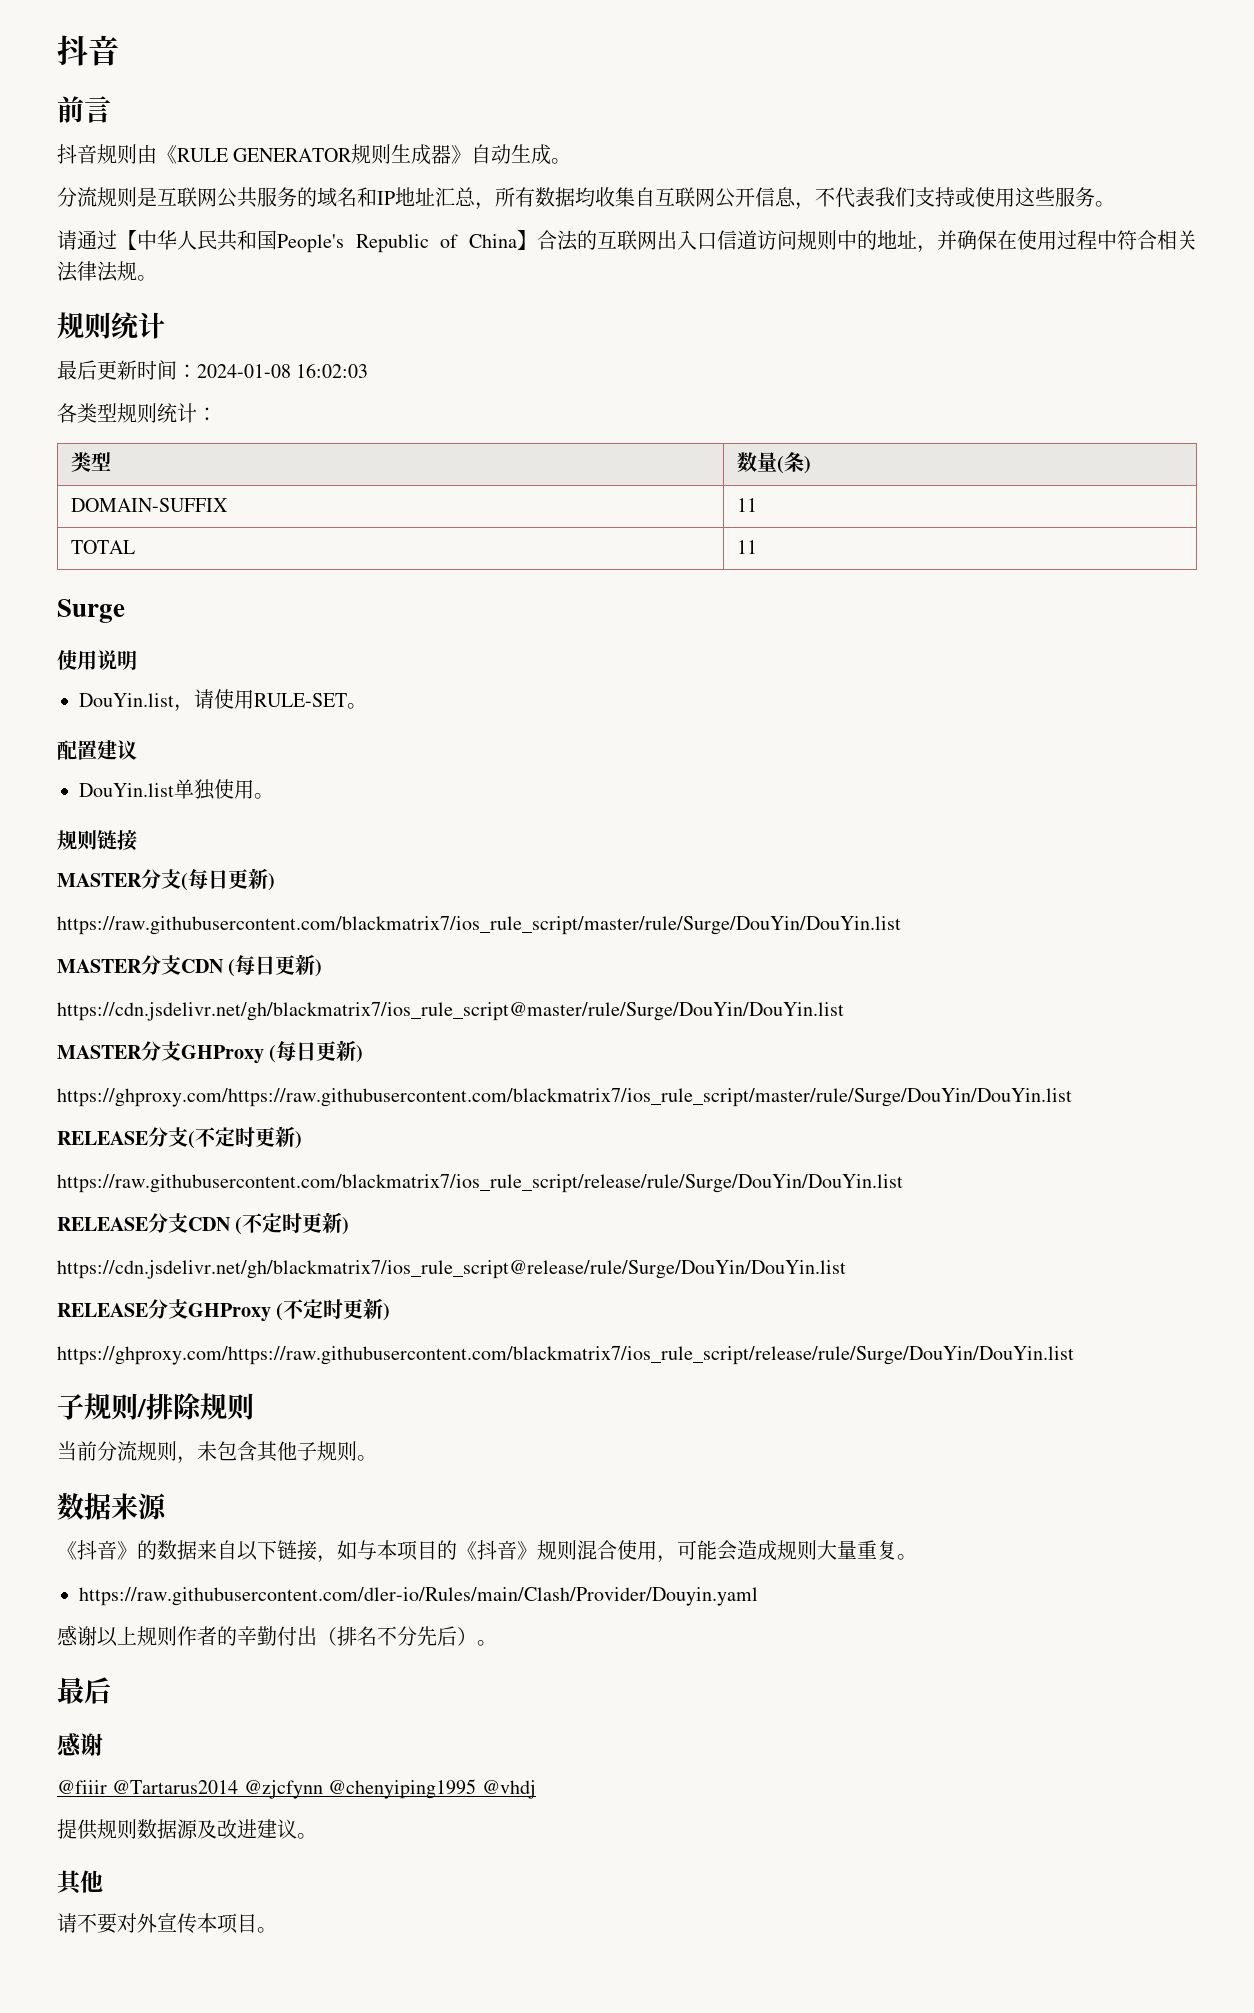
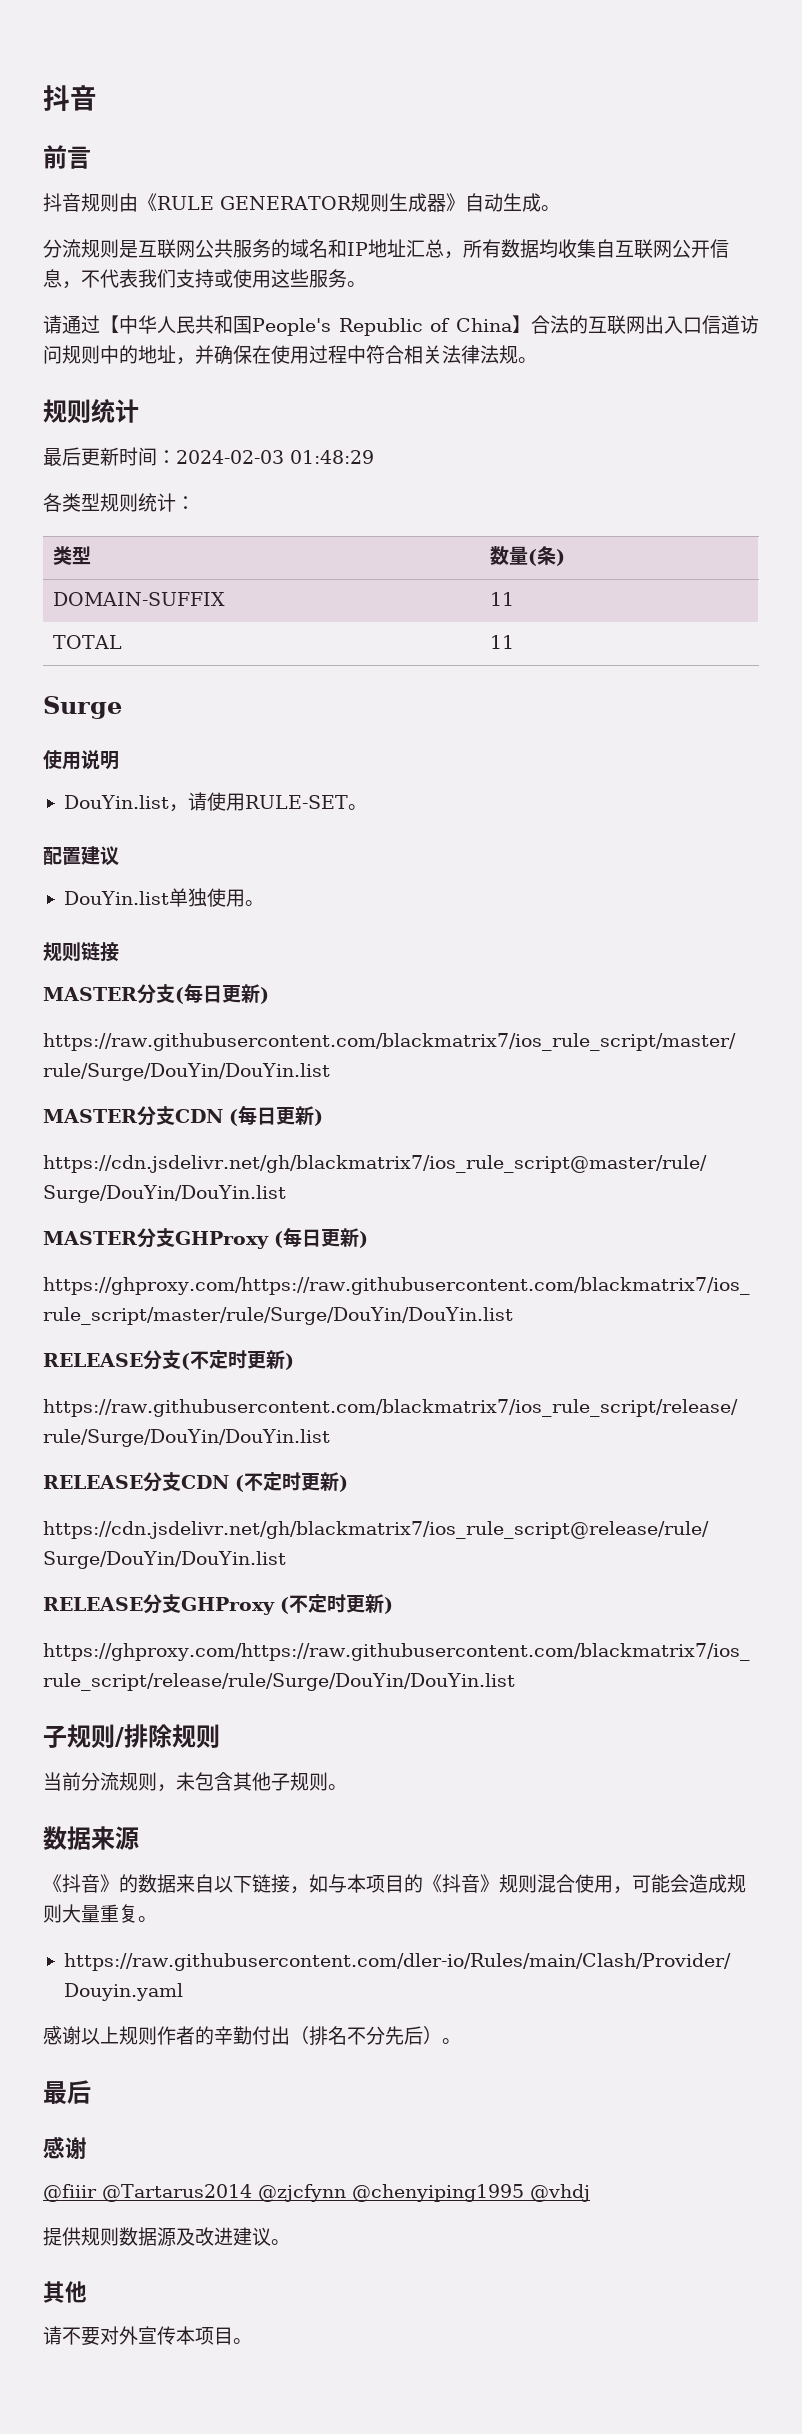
[197,363,369,378] 2024-01-08 16:02:03 -> [176,450,374,464] 2024-02-03 01:48:29

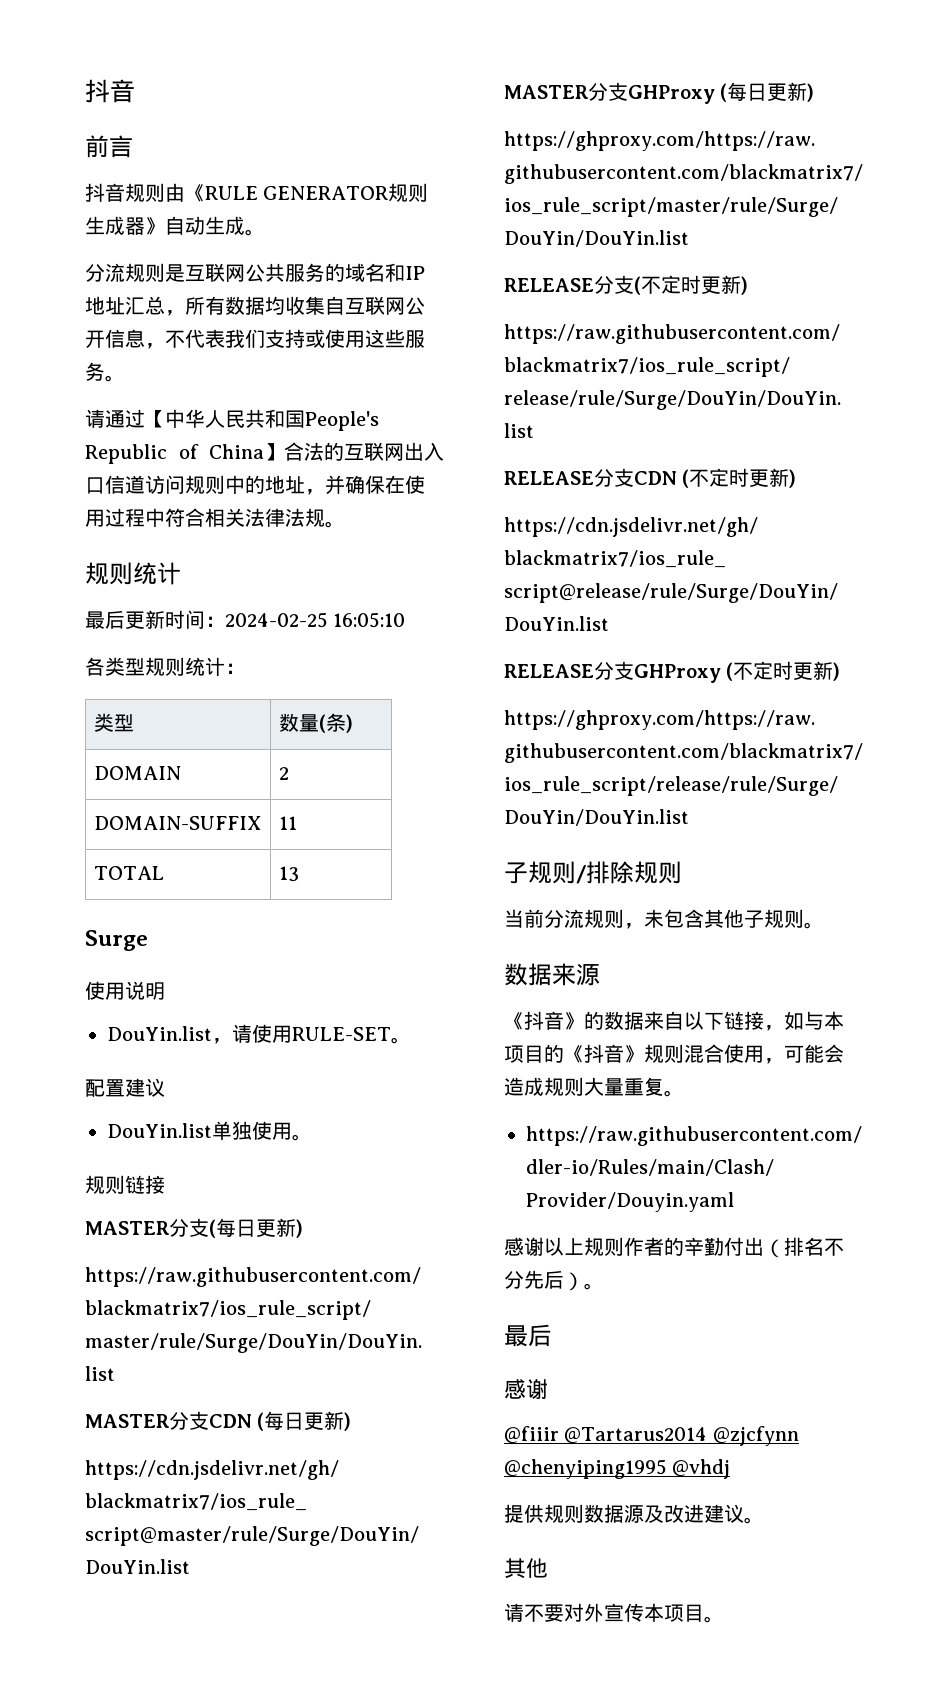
[176,450,374,464] 2024-02-03 01:48:29 -> [225,612,406,628] 2024-02-25 16:05:10
(566, 557) none -> [93,766,181,780] [278,767,289,780] // DOMAIN | 2
[490,635,515,649] 11 -> [278,866,299,882] 13

